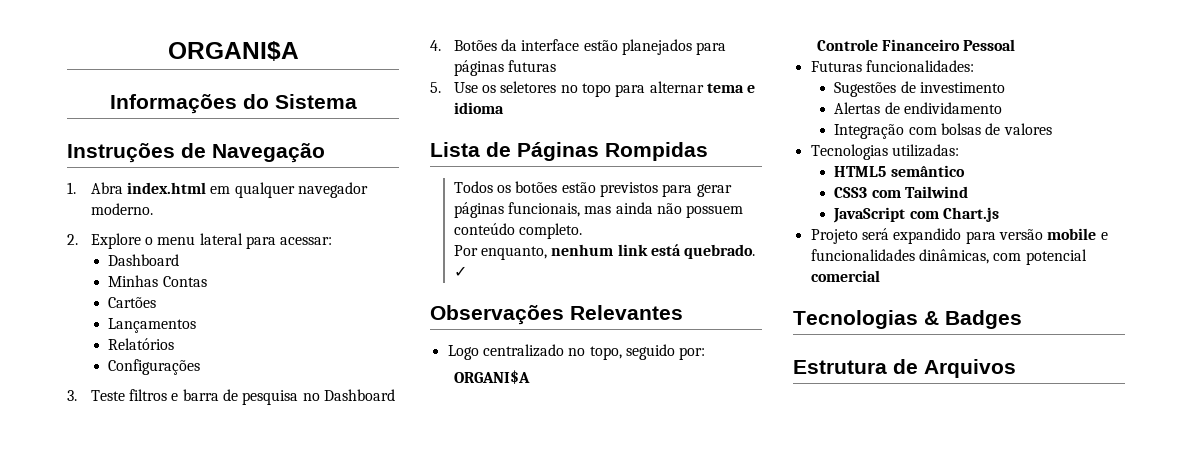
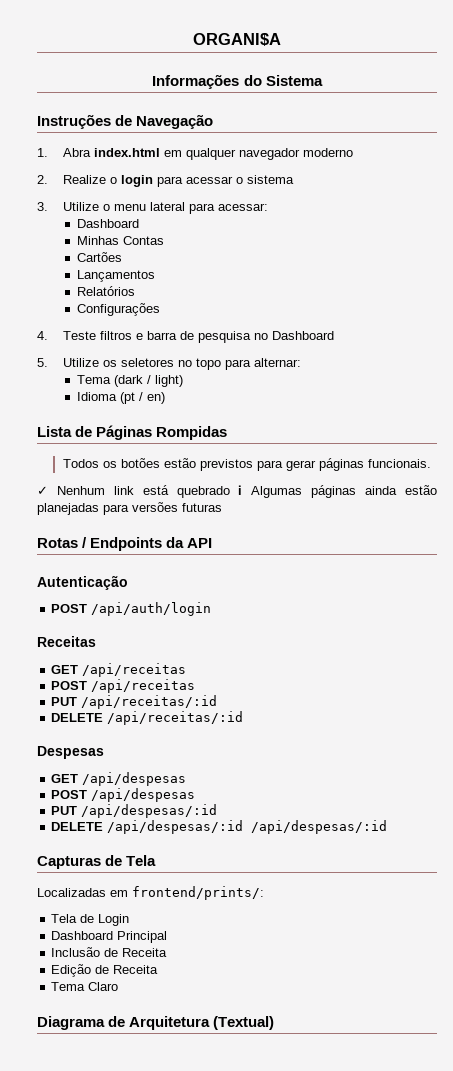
[90,203,153,215] moderno. -> [302,148,353,157] moderno
[90,233,141,249] Explore -> [62,175,294,187] [37,202,99,211] Realize o login para acessar o sistema // 3. Utilize
[67,390,77,401] 3. -> [37,331,48,340] 4.
[430,39,727,55] [453,60,557,76] [430,82,478,93] 4. Botões da interface estão planejados para páginas futuras // 5. Use -> [37,358,99,367] 5. Utilize
[649,81,756,93] [453,102,504,114] alternar tema e idioma -> [253,358,301,367] [76,375,183,387] [76,392,165,404] alternar: // Tema (dark / light) // Idioma (pt / en)
[508,202,744,218] [453,223,583,239] [453,244,756,260] [453,266,467,277] [430,305,683,325] [447,344,706,360] [453,370,530,384] [816,39,1016,51] [810,60,974,72] [834,81,1005,97] [834,102,1002,114] [834,123,1052,139] [810,144,959,160] [834,165,965,177] [834,186,968,198] [833,207,999,223] [810,228,1108,244] [810,249,1087,265] [810,270,880,282] [793,310,1022,329] [793,359,1016,378] funcionais, mas ainda não possuem conteúdo completo. // Por enquanto, nenhum link está quebrado. ✓ // Observações Relevantes // Logo centralizado no topo, seguido por: // ORGANI$A // Controle Financeiro Pessoal // Futuras funcionalidades: // Sugestões de investimento // Alertas de endividamento // Integração com bolsas de valores // Tecnologias utilizadas: // HTML5 semântico // CSS3 com Tailwind // JavaScript com Chart.js // Projeto será expandido para versão mobile e funcionalidades dinâmicas, com potencial comercial // Tecnologias & Badges // Estrutura de Arquivos -> [367,459,431,468] [37,485,438,498] [37,502,222,515] [37,537,213,551] [37,575,128,590] [51,602,212,616] [37,636,96,647] [51,663,187,677] [51,679,196,693] [51,695,218,709] [51,711,244,725] [37,746,104,759] [51,772,187,786] [51,788,196,802] [51,804,218,818] [51,820,388,834] [37,855,157,869] [37,886,264,900] [51,914,130,926] [51,931,168,943] [51,947,168,957] [51,964,159,977] [51,982,119,991] [37,1016,275,1030] funcionais. // ✓ Nenhum link está quebrado ℹ Algumas páginas ainda estão planejadas para versões futuras // Rotas / Endpoints da API // Autenticação // POST /api/auth/login // Receitas // GET /api/receitas // POST /api/receitas // PUT /api/receitas/:id // DELETE /api/receitas/:id // Despesas // GET /api/despesas // POST /api/despesas // PUT /api/despesas/:id // DELETE /api/despesas/:id /api/despesas/:id // Capturas de Tela // Localizadas em frontend/prints/: // Tela de Login // Dashboard Principal // Inclusão de Receita // Edição de Receita // Tema Claro // Diagrama de Arquitetura (Textual)

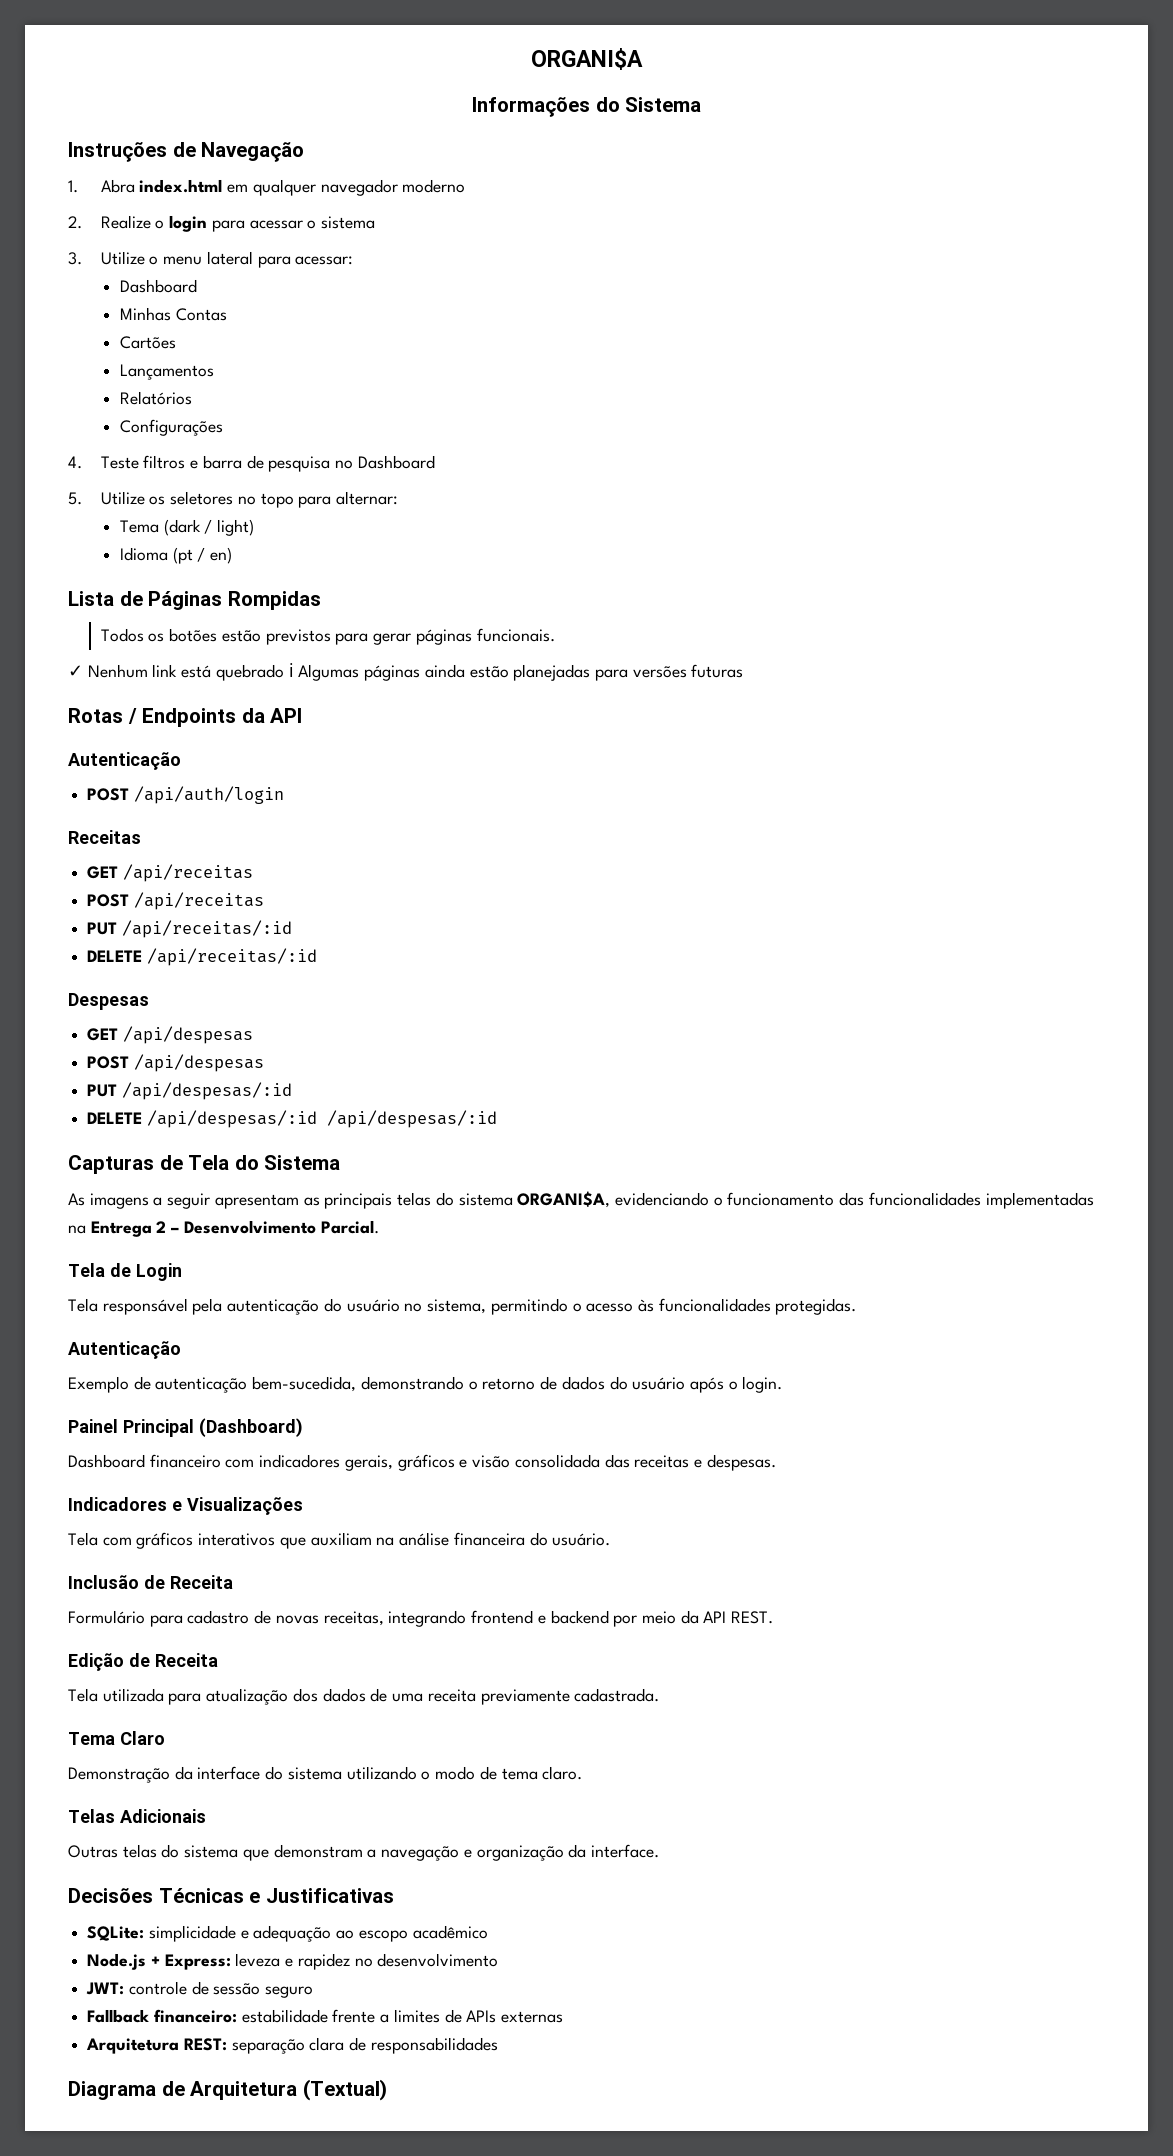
[37,886,264,900] [51,914,130,926] [51,931,168,943] [51,947,168,957] [51,964,159,977] [51,982,119,991] // Localizadas em frontend/prints/: // Tela de Login // Dashboard Principal // Inclusão de Receita // Edição de Receita // Tema Claro -> [234,1155,341,1170] [68,1191,1094,1209] [68,1220,379,1237] [68,1263,182,1281] [68,1298,857,1315] [68,1341,181,1359] [68,1376,783,1393] [68,1418,303,1437] [68,1454,776,1471] [68,1497,303,1515] [68,1532,611,1549] [68,1575,233,1589] [68,1610,774,1627] [68,1653,218,1671] [68,1688,660,1705] [68,1731,165,1745] [68,1766,583,1783] [68,1809,206,1823] [68,1844,659,1861] [68,1888,394,1903] [87,1925,488,1942] [87,1953,499,1970] [86,1981,314,1998] [87,2009,564,2023] [86,2037,498,2054] do Sistema // As imagens a seguir apresentam as principais telas do sistema ORGANI$A, evidenciando o funcionamento das funcionalidades implementadas na Entrega 2 – Desenvolvimento Parcial. // Tela de Login // Tela responsável pela autenticação do usuário no sistema, permitindo o acesso às funcionalidades protegidas. // Autenticação // Exemplo de autenticação bem-sucedida, demonstrando o retorno de dados do usuário após o login. // Painel Principal (Dashboard) // Dashboard financeiro com indicadores gerais, gráficos e visão consolidada das receitas e despesas. // Indicadores e Visualizações // Tela com gráficos interativos que auxiliam na análise financeira do usuário. // Inclusão de Receita // Formulário para cadastro de novas receitas, integrando frontend e backend por meio da API REST. // Edição de Receita // Tela utilizada para atualização dos dados de uma receita previamente cadastrada. // Tema Claro // Demonstração da interface do sistema utilizando o modo de tema claro. // Telas Adicionais // Outras telas do sistema que demonstram a navegação e organização da interface. // Decisões Técnicas e Justificativas // SQLite: simplicidade e adequação ao escopo acadêmico // Node.js + Express: leveza e rapidez no desenvolvimento // JWT: controle de sessão seguro // Fallback financeiro: estabilidade frente a limites de APIs externas // Arquitetura REST: separação clara de responsabilidades

